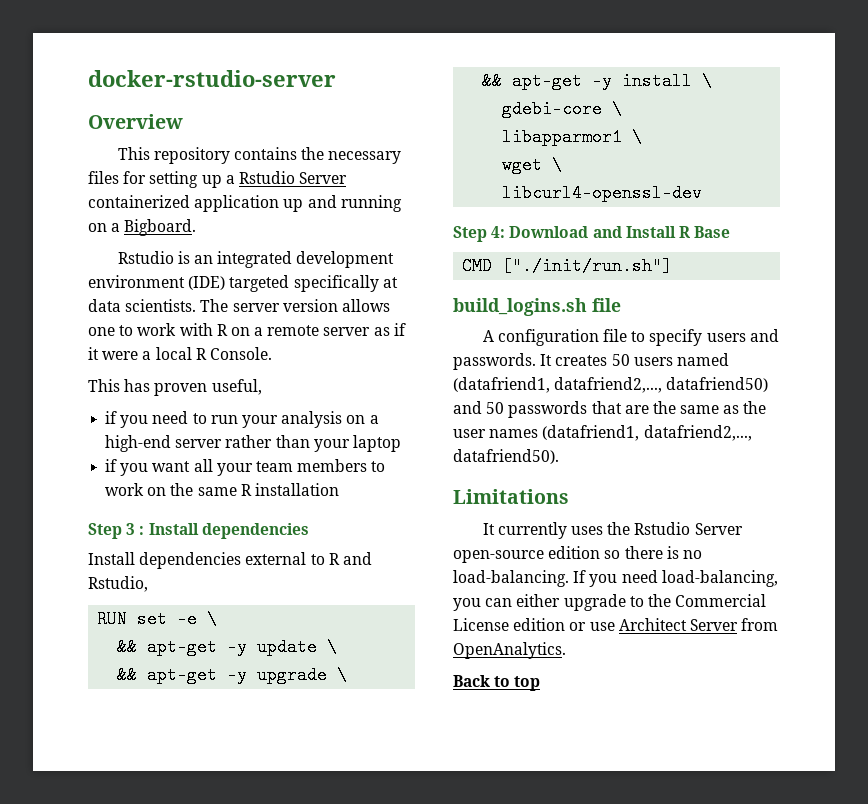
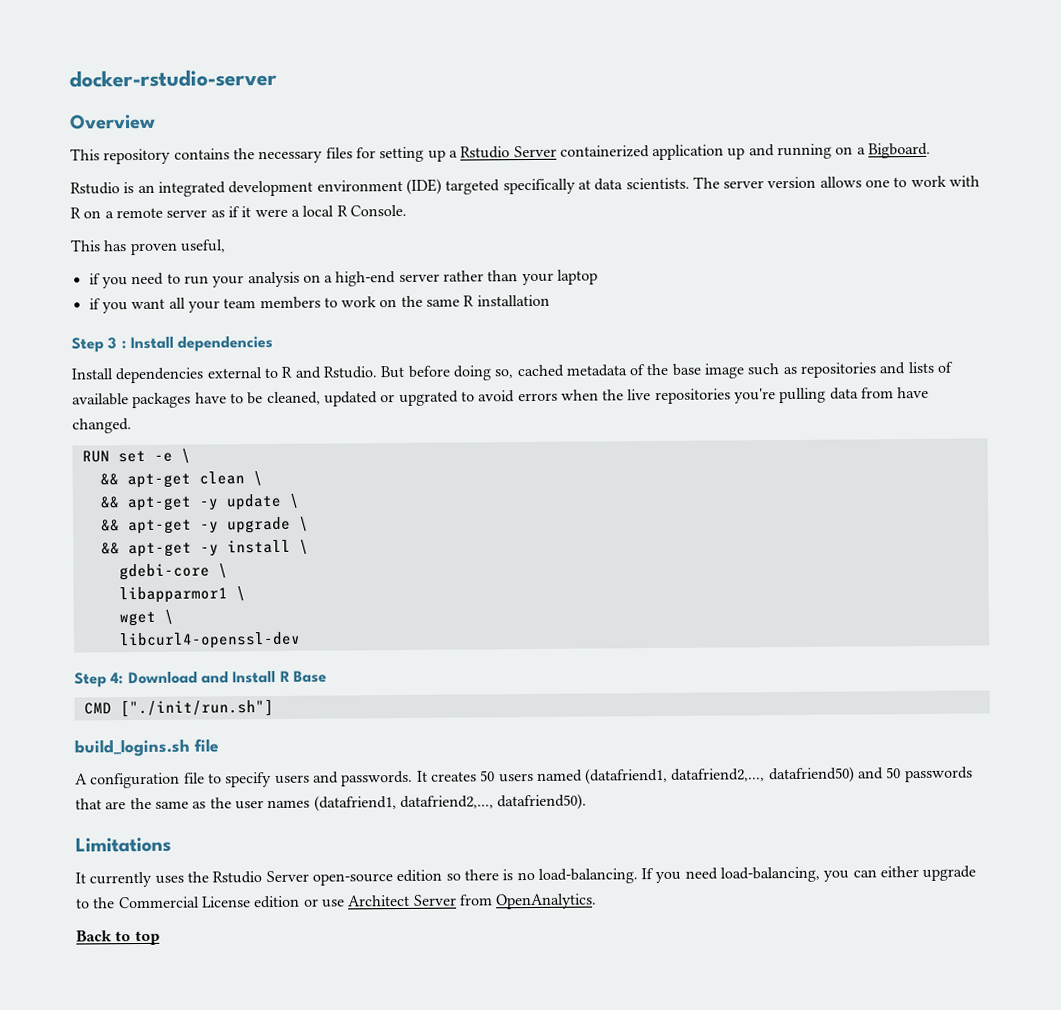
[88,576,148,592] Rstudio, -> [322,361,954,381] [72,386,930,409] [72,418,132,434] Rstudio. But before doing so, cached metadata of the base image such as repositories and lists of available packages have to be cleaned, updated or upgrated to avoid errors when the live repositories you're pulling data from have changed.
(218, 619) none -> [99,471,263,489] // && apt-get clean \

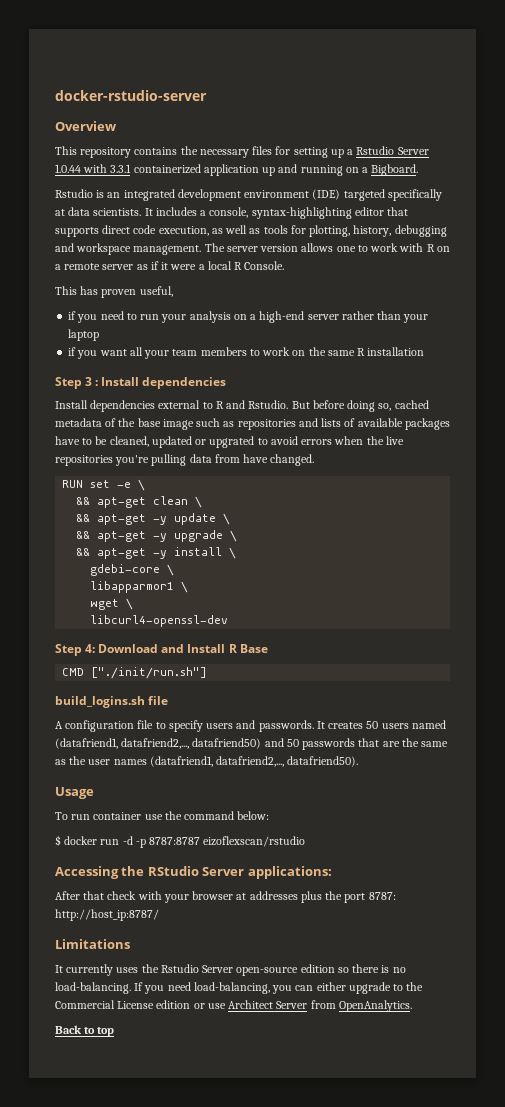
(557, 151) none -> [55,164,132,173] 1.0.44 with 3.3.1
(690, 183) none -> [144,207,409,219] [55,225,447,237] [55,243,202,255] It includes a console, syntax-highlighting editor that supports direct code execution, as well as tools for plotting, history, debugging and workspace management.
(588, 802) none -> [55,787,94,799] [55,811,270,820] [55,835,306,848] [55,866,332,879] [55,891,396,903] [55,909,159,921] // Usage // To run container use the command below: // $ docker run -d -p 8787:8787 eizoflexscan/rstudio // Accessing the RStudio Server applications: // After that check with your browser at addresses plus the port 8787: http://host_ip:8787/

